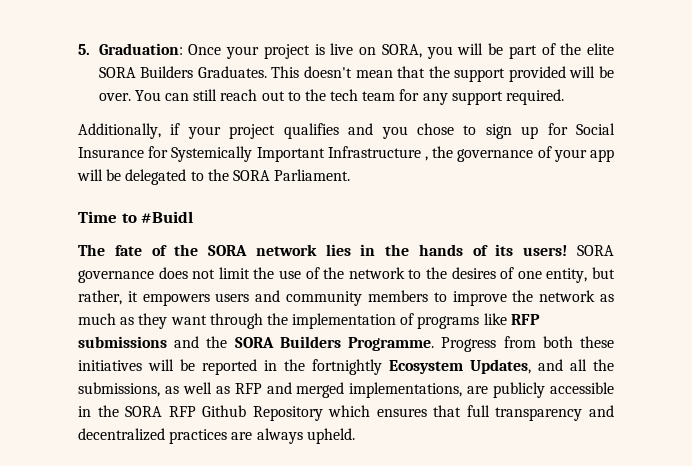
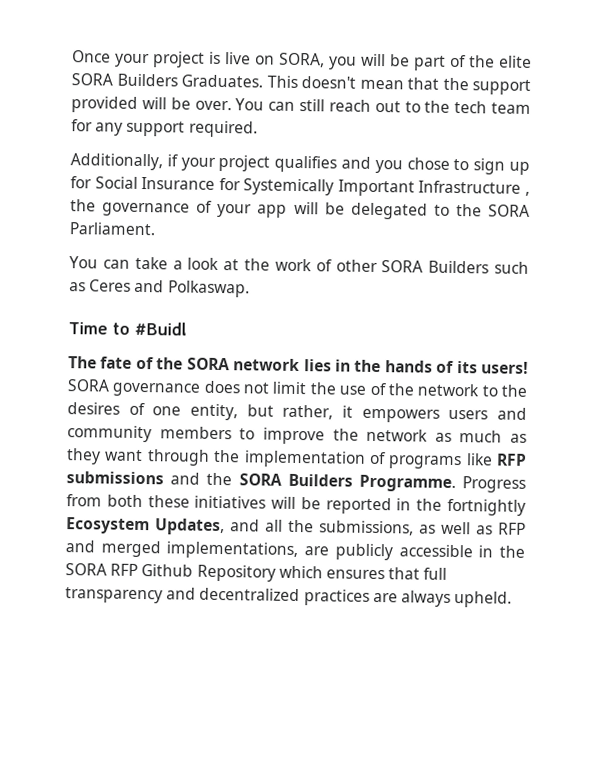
[78,43,183,55] 5. Graduation: -> (72, 56) none
(351, 175) none -> [69,256,529,274] [69,279,250,298] // You can take a look at the work of other SORA Builders such as Ceres and Polkaswap.

